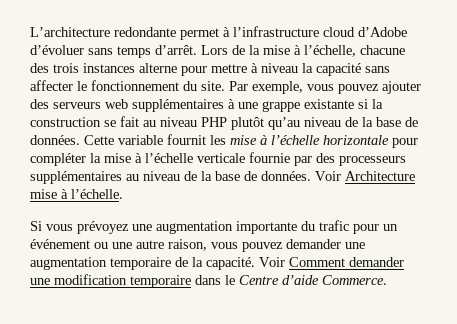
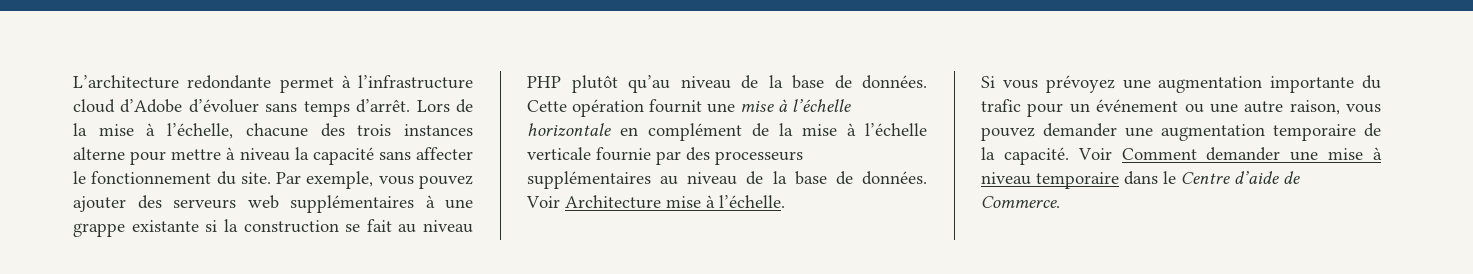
[118,134,226,145] variable fournit les -> [572,99,735,117] opération fournit une
[392,138,418,148] [30,153,86,166] pour compléter -> [620,123,769,141] en complément de
[54,274,127,285] modification -> [1328,147,1382,160] [981,172,1031,185] mise à niveau
(319, 280) none -> [1283,171,1300,184] de

